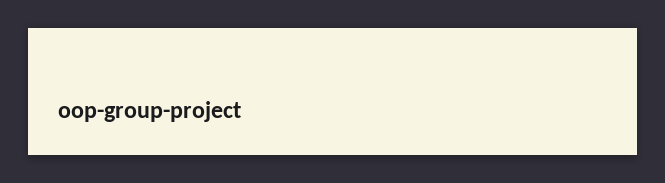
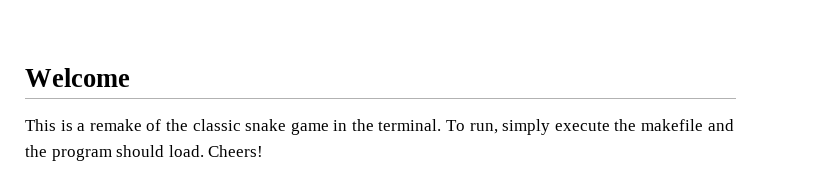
[58,101,241,122] oop-group-project -> [25,68,130,87] [25,119,734,135] [25,145,264,161] Welcome // This is a remake of the classic snake game in the terminal. To run, simply execute the makefile and the program should load. Cheers!

